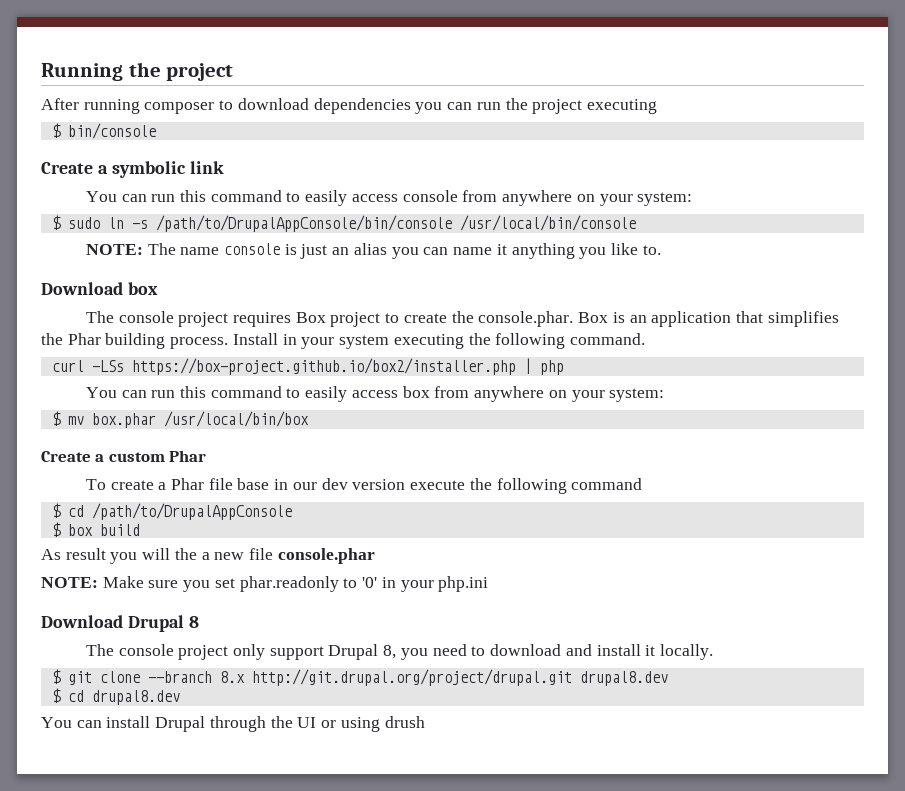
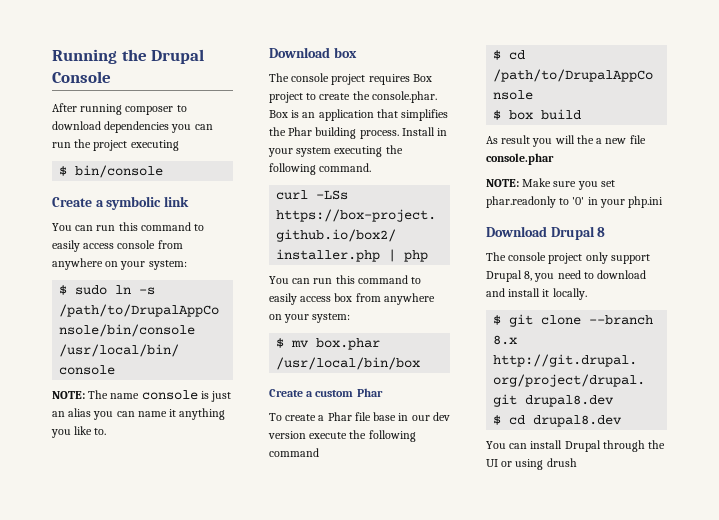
[166,63,234,81] project -> [151,49,205,64] [52,71,111,83] Drupal Console

